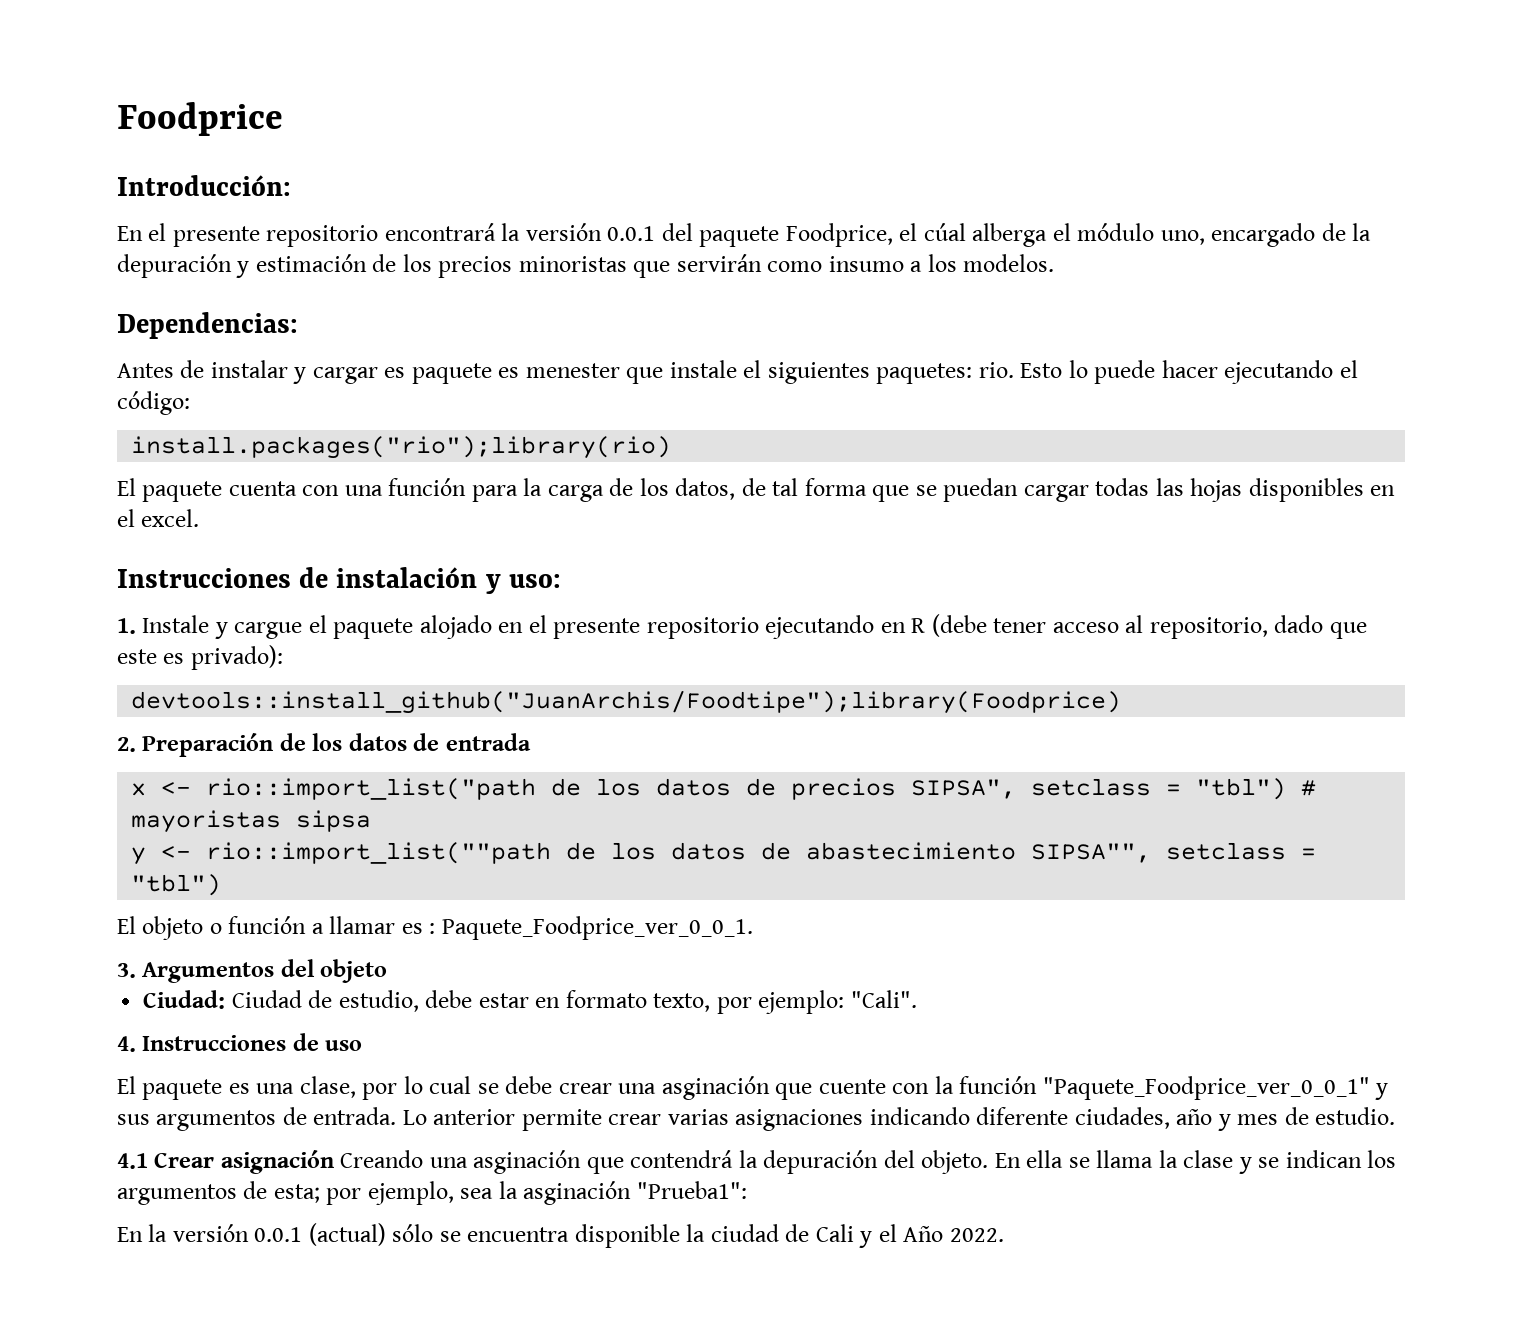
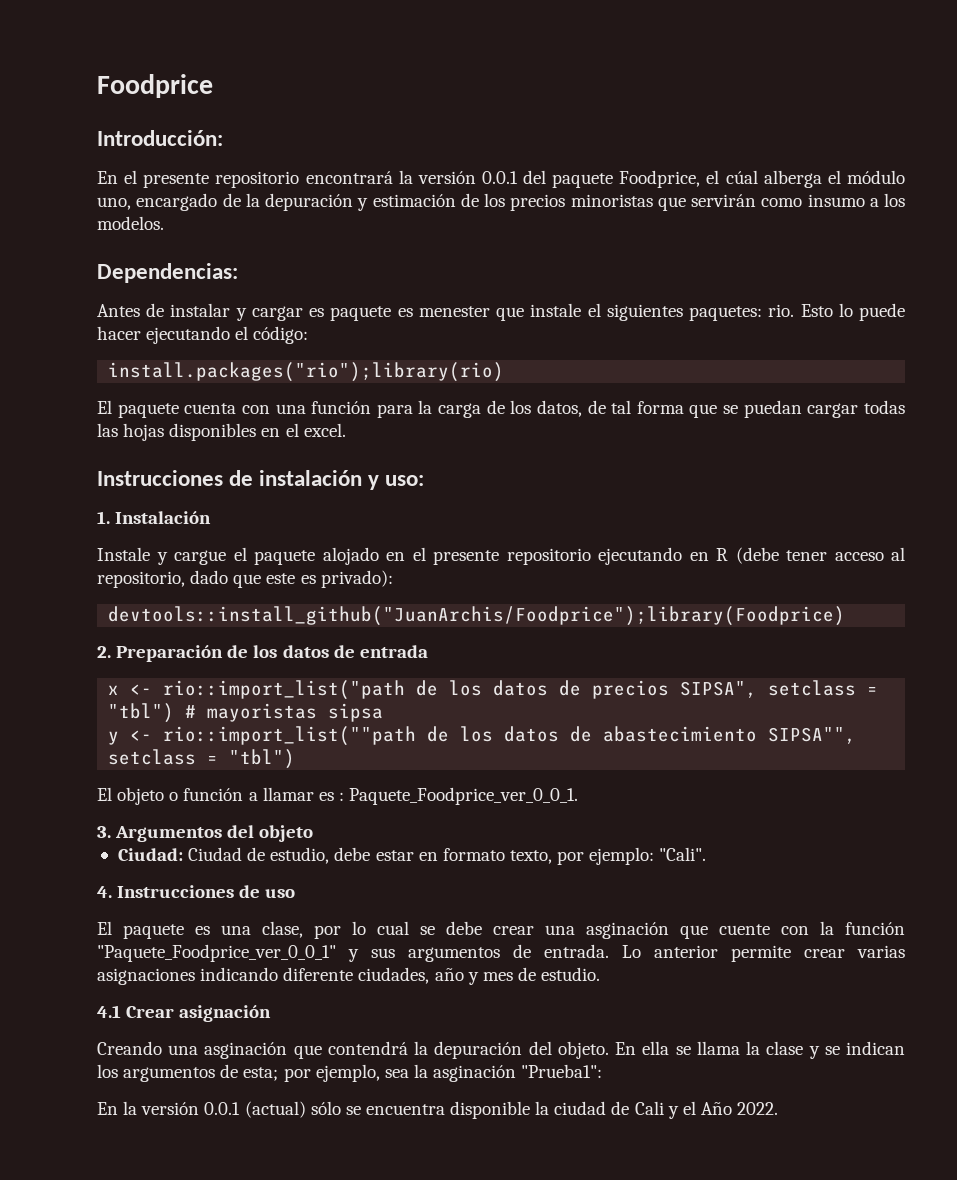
(136, 626) none -> [115,511,212,524] Instalación //
[131,690,1122,714] devtools::install_github("JuanArchis/Foodtipe");library(Foodprice) -> [108,606,846,626] devtools::install_github("JuanArchis/Foodprice");library(Foodprice)
(334, 1162) none -> (272, 1013) //

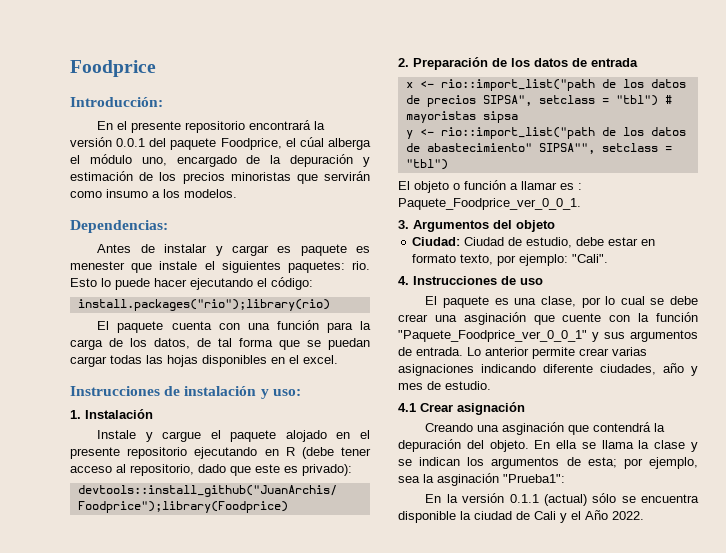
[163,726,758,746] rio::import_list(""path de los datos de abastecimiento -> [440,127,686,139] [405,143,532,152] rio::import_list("path de los datos de abastecimiento"
[204,1102,241,1115] 0.0.1 -> [509,494,539,503] 0.1.1

